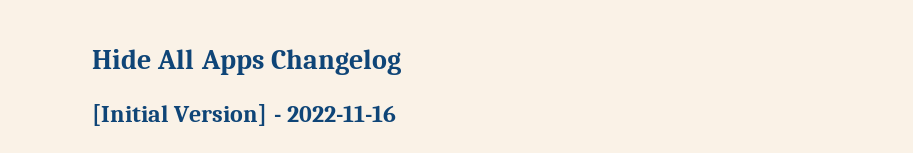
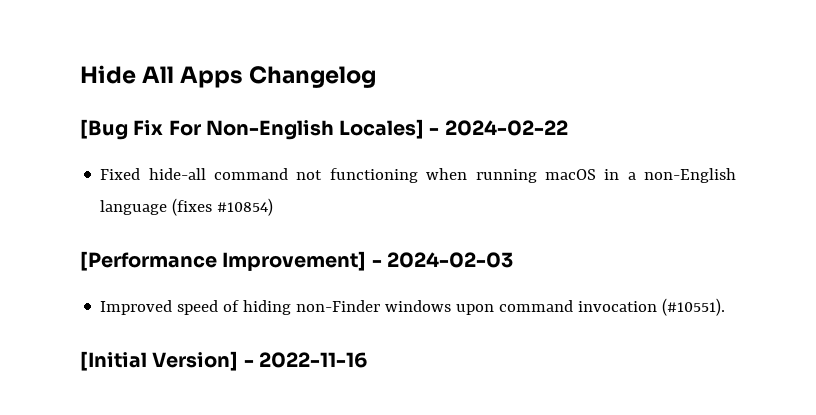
(402, 62) none -> [80,119,568,140] [100,168,736,183] [100,198,274,216] [80,251,513,271] [100,298,726,316] // [Bug Fix For Non-English Locales] - 2024-02-22 // Fixed hide-all command not functioning when running macOS in a non-English language (fixes #10854) // [Performance Improvement] - 2024-02-03 // Improved speed of hiding non-Finder windows upon command invocation (#10551).

